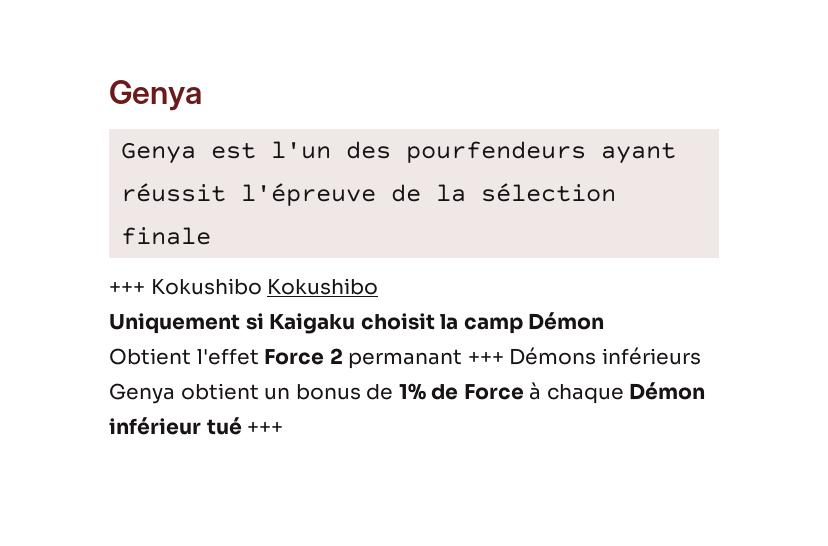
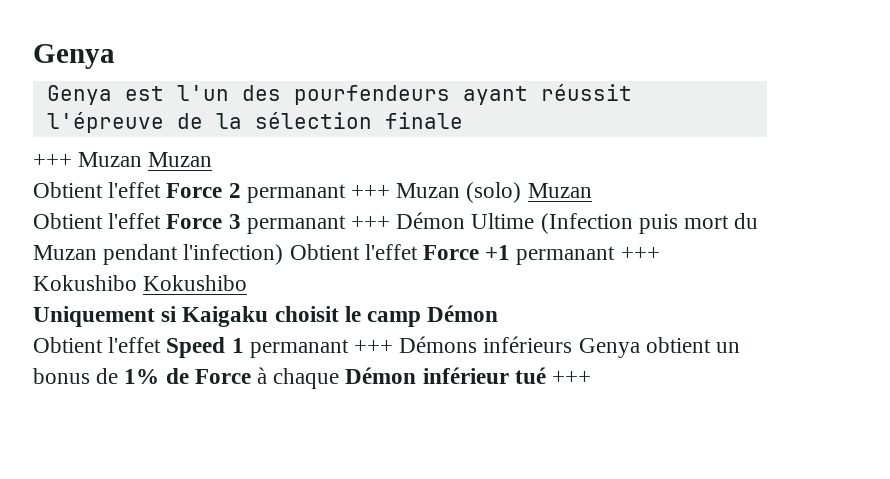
(145, 288) none -> [78,152,213,167] [33,182,592,203] [33,212,759,234] [33,244,660,265] Muzan Muzan // Obtient l'effet Force 2 permanant +++ Muzan (solo) Muzan // Obtient l'effet Force 3 permanant +++ Démon Ultime (Infection puis mort du Muzan pendant l'infection) Obtient l'effet Force +1 permanant +++
[440,314,459,330] la -> [344,306,361,322] le
[264,348,343,365] Force 2 -> [166,337,244,358] Speed 1

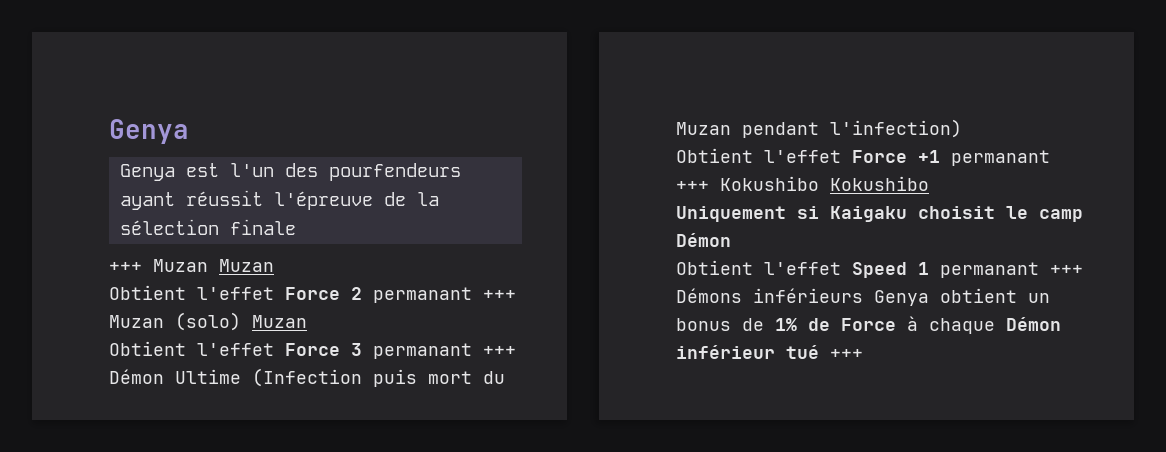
(284, 254) none -> (962, 128) //

